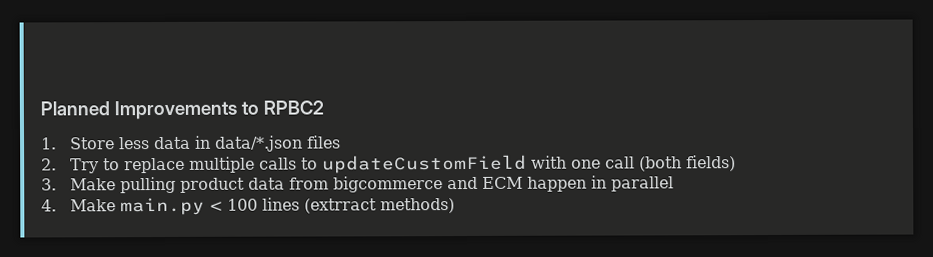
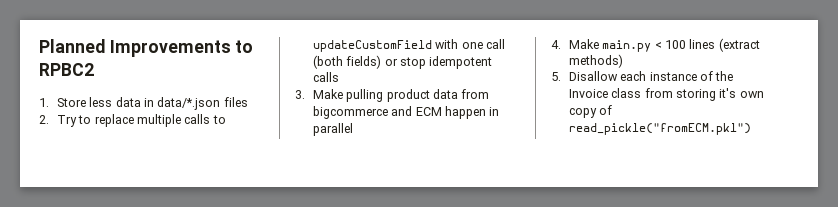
(737, 163) none -> [384,56,493,69] [312,72,339,82] or stop idempotent calls
[304,198,378,214] (extrract -> [718,38,760,52] (extract
(456, 206) none -> [551,71,734,81] [568,88,764,101] [568,105,613,118] [568,123,751,135] // 5. Disallow each instance of the Invoice class from storing it's own copy of read_pickle("fromECM.pkl")

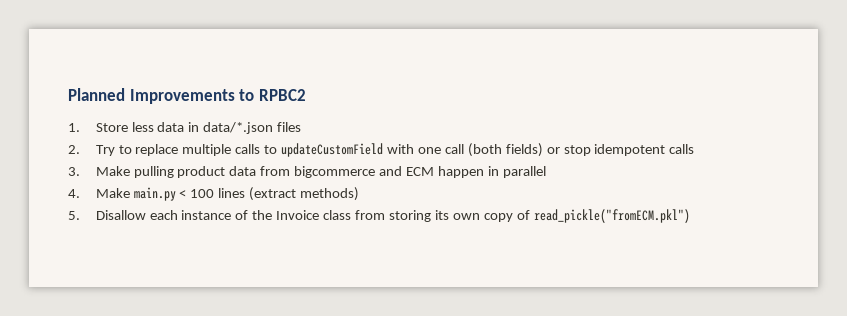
[719,88,737,98] it's -> [434,210,449,220] its

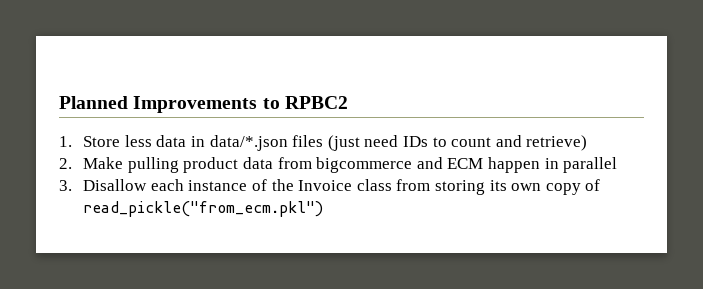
[68,143,695,157] [68,167,80,176] // 2. Try to replace multiple calls to updateCustomField with one call (both fields) or stop idempotent calls // 3. -> [327,135,588,151] [59,158,72,169] (just need IDs to count and retrieve) // 2.
[68,187,360,201] [68,211,80,220] 4. Make main.py < 100 lines (extract methods) // 5. -> [59,180,72,191] 3.
[533,209,690,223] read_pickle("fromECM.pkl") -> [83,201,324,217] read_pickle("from_ecm.pkl")

